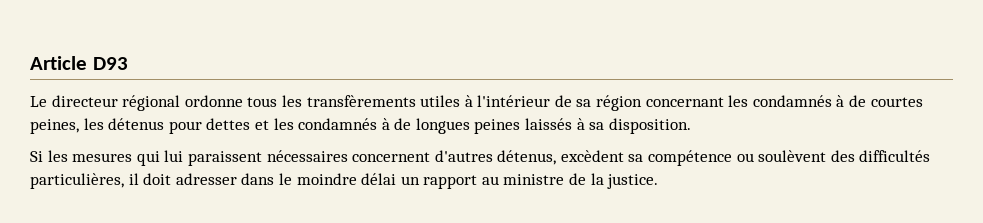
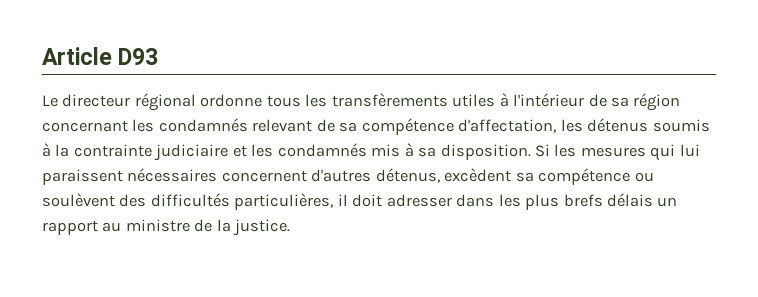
[836,95,923,107] [30,118,573,134] à de courtes peines, les détenus pour dettes et les condamnés à de longues peines laissés -> [252,118,710,135] [42,143,401,161] relevant de sa compétence d'affectation, les détenus soumis à la contrainte judiciaire et les condamnés mis
(691, 126) // -> (531, 152) none
[278,173,397,185] le moindre délai -> [498,193,654,210] les plus brefs délais

